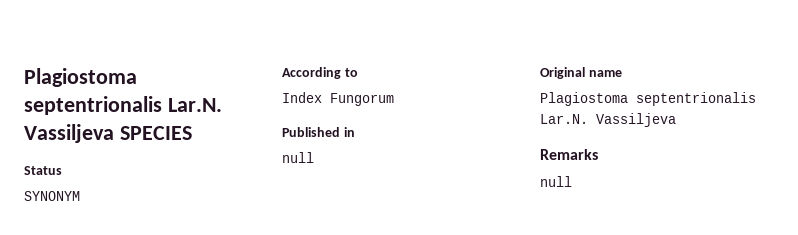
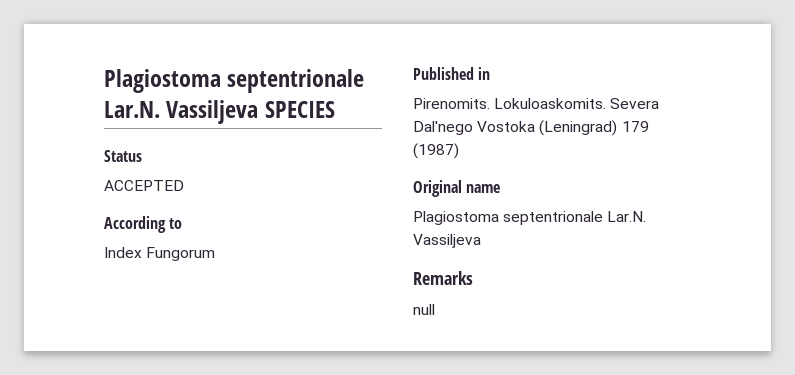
[24,68,137,87] [24,96,162,115] Plagiostoma septentrionalis -> [104,69,365,93] Plagiostoma septentrionale
[24,191,80,201] SYNONYM -> [104,180,184,191] ACCEPTED
[282,152,314,163] null -> [413,98,660,109] [413,120,649,136] [413,143,459,159] Pirenomits. Lokuloaskomits. Severa Dal'nego Vostoka (Leningrad) 179 (1987)
[636,92,756,106] septentrionalis -> [503,211,604,225] septentrionale

